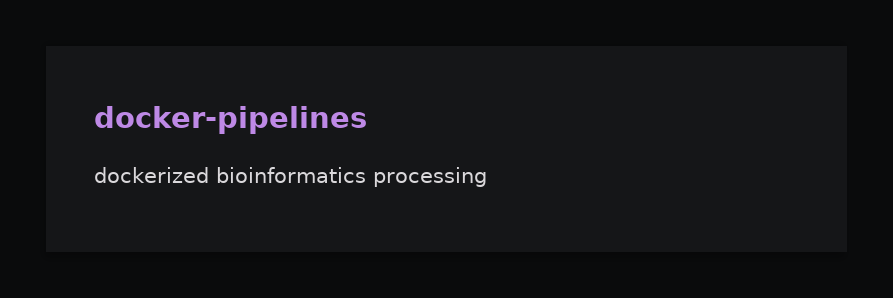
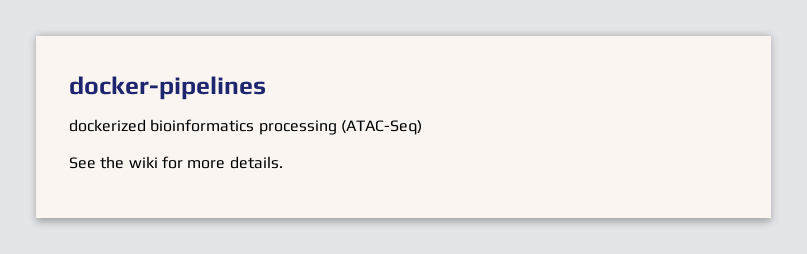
(487, 177) none -> [340,120,422,135] [69,156,283,169] (ATAC-Seq) // See the wiki for more details.

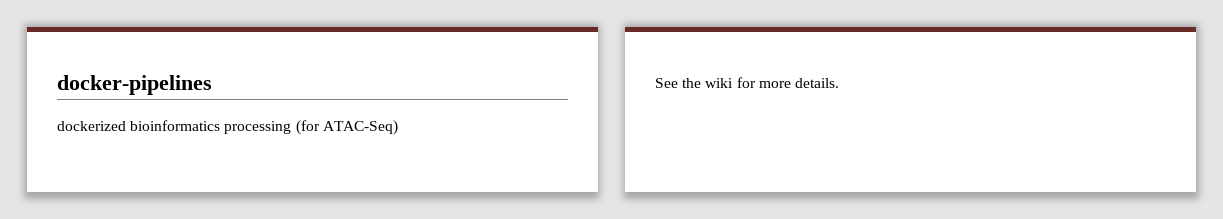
[340,120,422,135] (ATAC-Seq) -> [295,120,398,135] (for ATAC-Seq)

